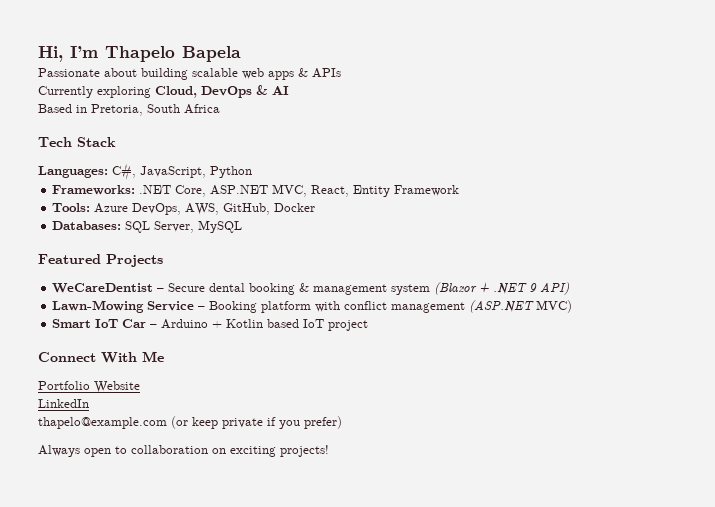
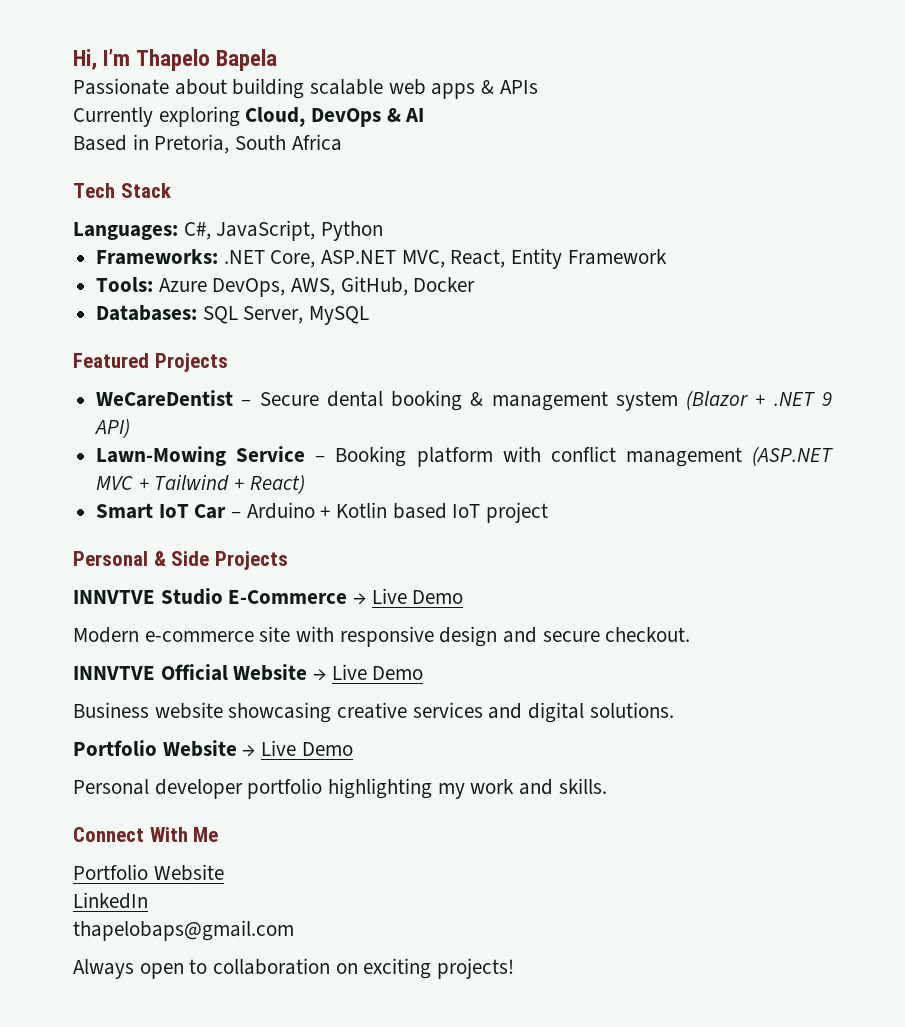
[536,300,573,313] MVC) -> [96,474,305,494] MVC + Tailwind + React)
(369, 325) none -> [73,551,288,570] [73,588,464,605] [73,626,691,647] [73,664,424,681] [73,702,674,723] [73,740,353,757] [73,778,607,799] // Personal & Side Projects // INNVTVE Studio E-Commerce → Live Demo // Modern e-commerce site with responsive design and secure checkout. // INNVTVE Official Website → Live Demo // Business website showcasing creative services and digital solutions. // Portfolio Website → Live Demo // Personal developer portfolio highlighting my work and skills.
[38,416,342,429] thapelo@example.com (or keep private if you prefer) -> [73,920,294,941] thapelobaps@gmail.com

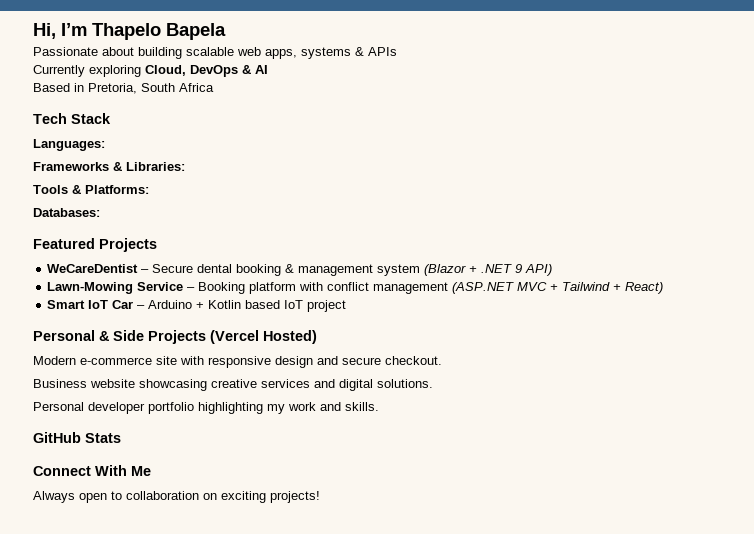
[431,83,476,99] apps -> [265,47,351,59] apps, systems
[183,220,384,241] [96,248,667,269] [96,276,476,297] [96,305,370,325] C#, JavaScript, Python // Frameworks: .NET Core, ASP.NET MVC, React, Entity Framework // Tools: Azure DevOps, AWS, GitHub, Docker // Databases: SQL Server, MySQL -> [33,162,185,171] [33,185,149,194] [33,208,100,217] // Frameworks & Libraries: // Tools & Platforms: // Databases:
[73,588,464,605] // INNVTVE Studio E-Commerce → Live Demo -> [210,330,317,344] (Vercel Hosted)
[73,664,424,681] // INNVTVE Official Website → Live Demo -> (442, 360) none
[73,740,353,757] // Portfolio Website → Live Demo -> (433, 383) none
(607, 786) none -> [33,432,121,443] // GitHub Stats
[73,864,224,881] [73,892,148,909] [73,920,294,941] // Portfolio Website // LinkedIn // thapelobaps@gmail.com -> (151, 471) none

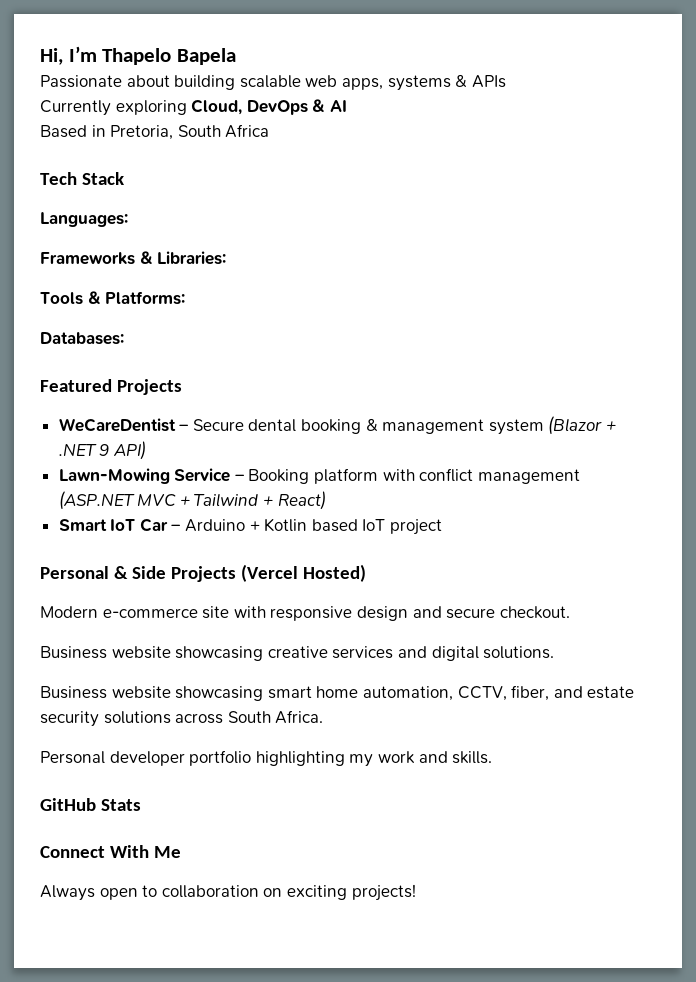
(433, 383) none -> [40,685,635,701] [40,710,324,727] // Business website showcasing smart home automation, CCTV, fiber, and estate security solutions across South Africa.

